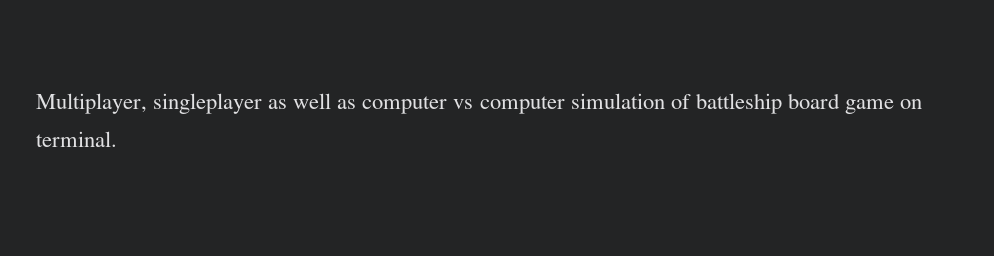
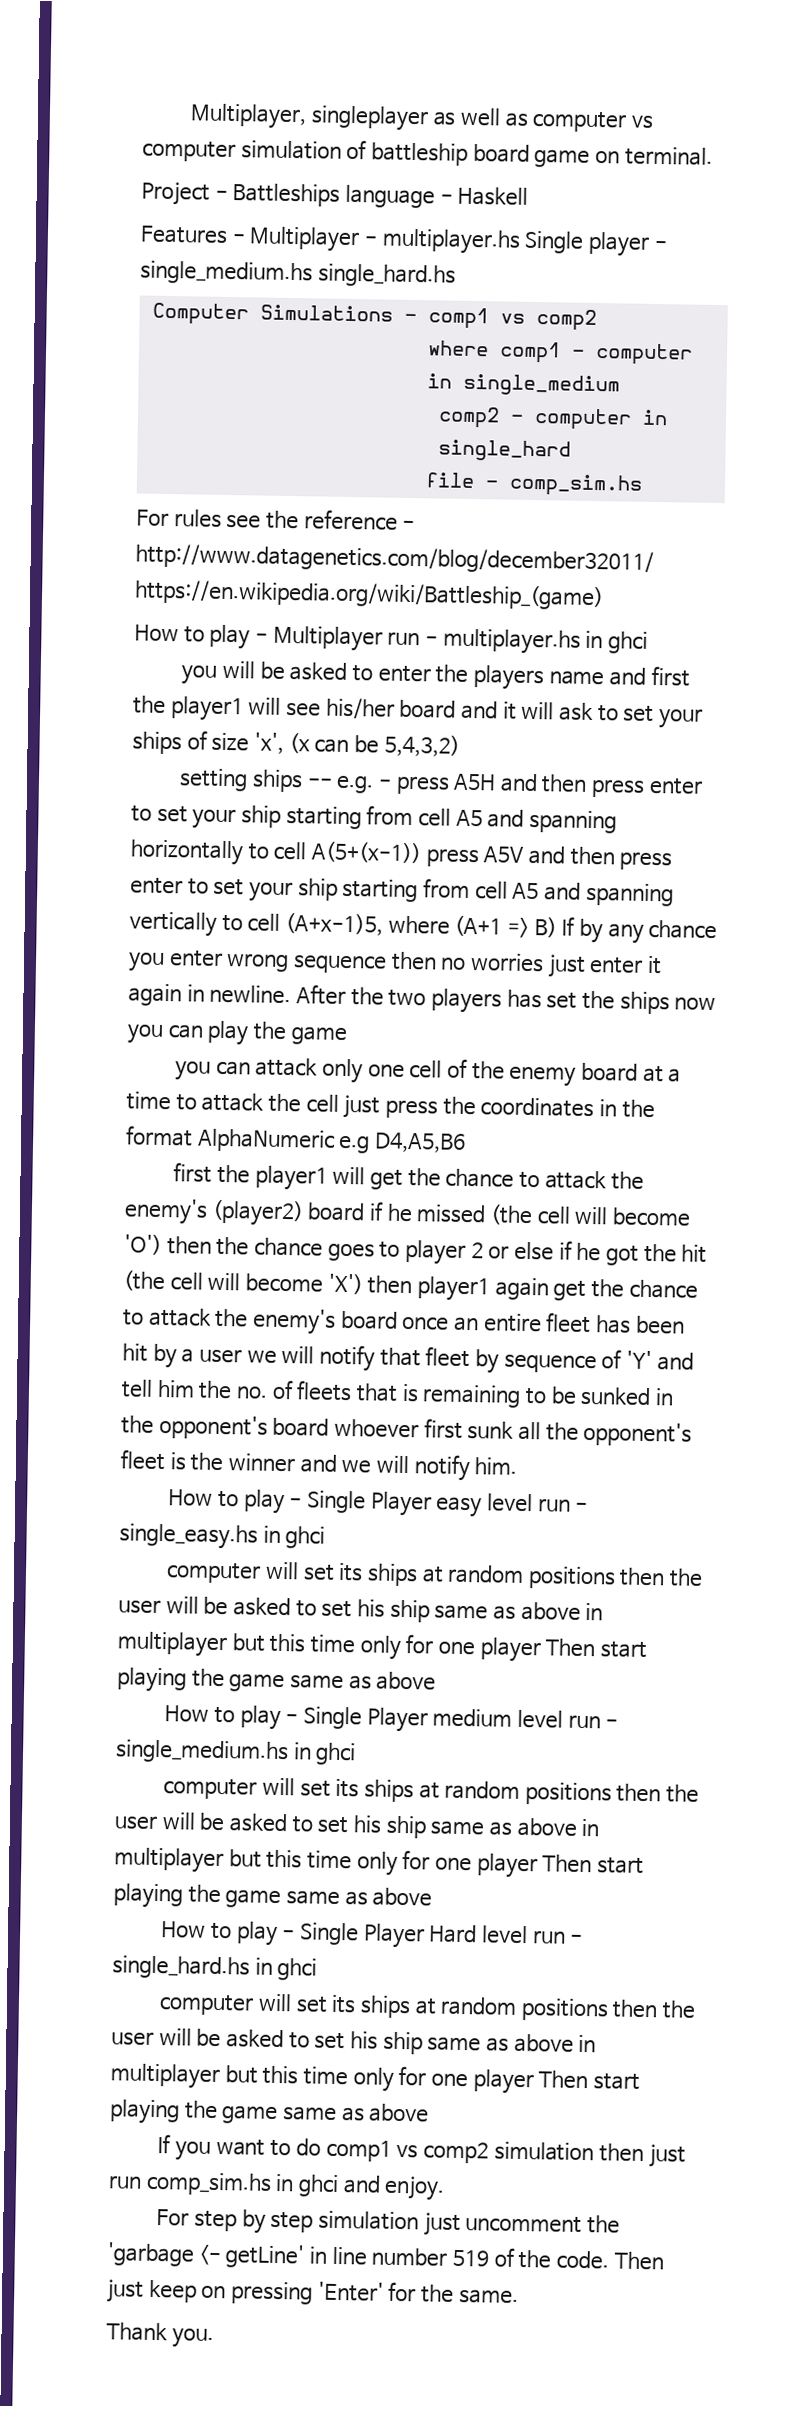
(117, 139) none -> [141,181,529,209] [140,225,667,257] [140,260,456,288] [151,302,597,332] [427,340,693,366] [426,373,620,397] [437,406,668,431] [437,439,571,462] [424,472,643,497] [136,509,416,531] [135,543,654,575] [134,579,604,611] [134,624,649,655] [181,660,690,691] [133,695,703,729] [132,730,460,757] [179,768,703,798] [131,805,617,834] [130,839,673,871] [130,877,674,907] [129,911,718,944] [128,950,663,978] [128,983,717,1015] [127,1020,347,1046] [175,1057,682,1087] [126,1091,655,1119] [126,1125,466,1154] [173,1162,645,1191] [124,1198,692,1227] [124,1234,708,1266] [123,1270,698,1302] [123,1307,685,1335] [122,1343,694,1374] [121,1379,675,1408] [121,1414,693,1447] [120,1449,518,1482] [168,1489,589,1518] [119,1523,326,1550] [166,1561,704,1590] [118,1596,604,1623] [117,1631,648,1663] [117,1667,437,1693] [164,1705,619,1733] [115,1739,357,1766] [163,1777,700,1806] [114,1812,601,1839] [114,1847,645,1879] [113,1883,433,1909] [161,1921,584,1949] [112,1955,318,1981] [159,1993,697,2022] [111,2028,597,2055] [110,2063,641,2095] [109,2099,430,2125] [157,2134,686,2168] [108,2171,446,2201] [156,2209,620,2237] [107,2242,664,2271] [107,2279,519,2305] [106,2322,214,2348] // Project - Battleships language - Haskell // Features - Multiplayer - multiplayer.hs Single player - single_medium.hs single_hard.hs // Computer Simulations - comp1 vs comp2 // where comp1 - computer in single_medium // comp2 - computer in single_hard // file - comp_sim.hs // For rules see the reference - http://www.datagenetics.com/blog/december32011/ https://en.wikipedia.org/wiki/Battleship_(game) // How to play - Multiplayer run - multiplayer.hs in ghci // you will be asked to enter the players name and first the player1 will see his/her board and it will ask to set your ships of size 'x', (x can be 5,4,3,2) // setting ships -- e.g. - press A5H and then press enter to set your ship starting from cell A5 and spanning horizontally to cell A(5+(x-1)) press A5V and then press enter to set your ship starting from cell A5 and spanning vertically to cell (A+x-1)5, where (A+1 => B) If by any chance you enter wrong sequence then no worries just enter it again in newline. After the two players has set the ships now you can play the game // you can attack only one cell of the enemy board at a time to attack the cell just press the coordinates in the format AlphaNumeric e.g D4,A5,B6 // first the player1 will get the chance to attack the enemy's (player2) board if he missed (the cell will become 'O') then the chance goes to player 2 or else if he got the hit (the cell will become 'X') then player1 again get the chance to attack the enemy's board once an entire fleet has been hit by a user we will notify that fleet by sequence of 'Y' and tell him the no. of fleets that is remaining to be sunked in the opponent's board whoever first sunk all the opponent's fleet is the winner and we will notify him. // How to play - Single Player easy level run - single_easy.hs in ghci // computer will set its ships at random positions then the user will be asked to set his ship same as above in multiplayer but this time only for one player Then start playing the game same as above // How to play - Single Player medium level run - single_medium.hs in ghci // computer will set its ships at random positions then the user will be asked to set his ship same as above in multiplayer but this time only for one player Then start playing the game same as above // How to play - Single Player Hard level run - single_hard.hs in ghci // computer will set its ships at random positions then the user will be asked to set his ship same as above in multiplayer but this time only for one player Then start playing the game same as above // If you want to do comp1 vs comp2 simulation then just run comp_sim.hs in ghci and enjoy. // For step by step simulation just uncomment the 'garbage <- getLine' in line number 519 of the code. Then just keep on pressing 'Enter' for the same. // Thank you.

